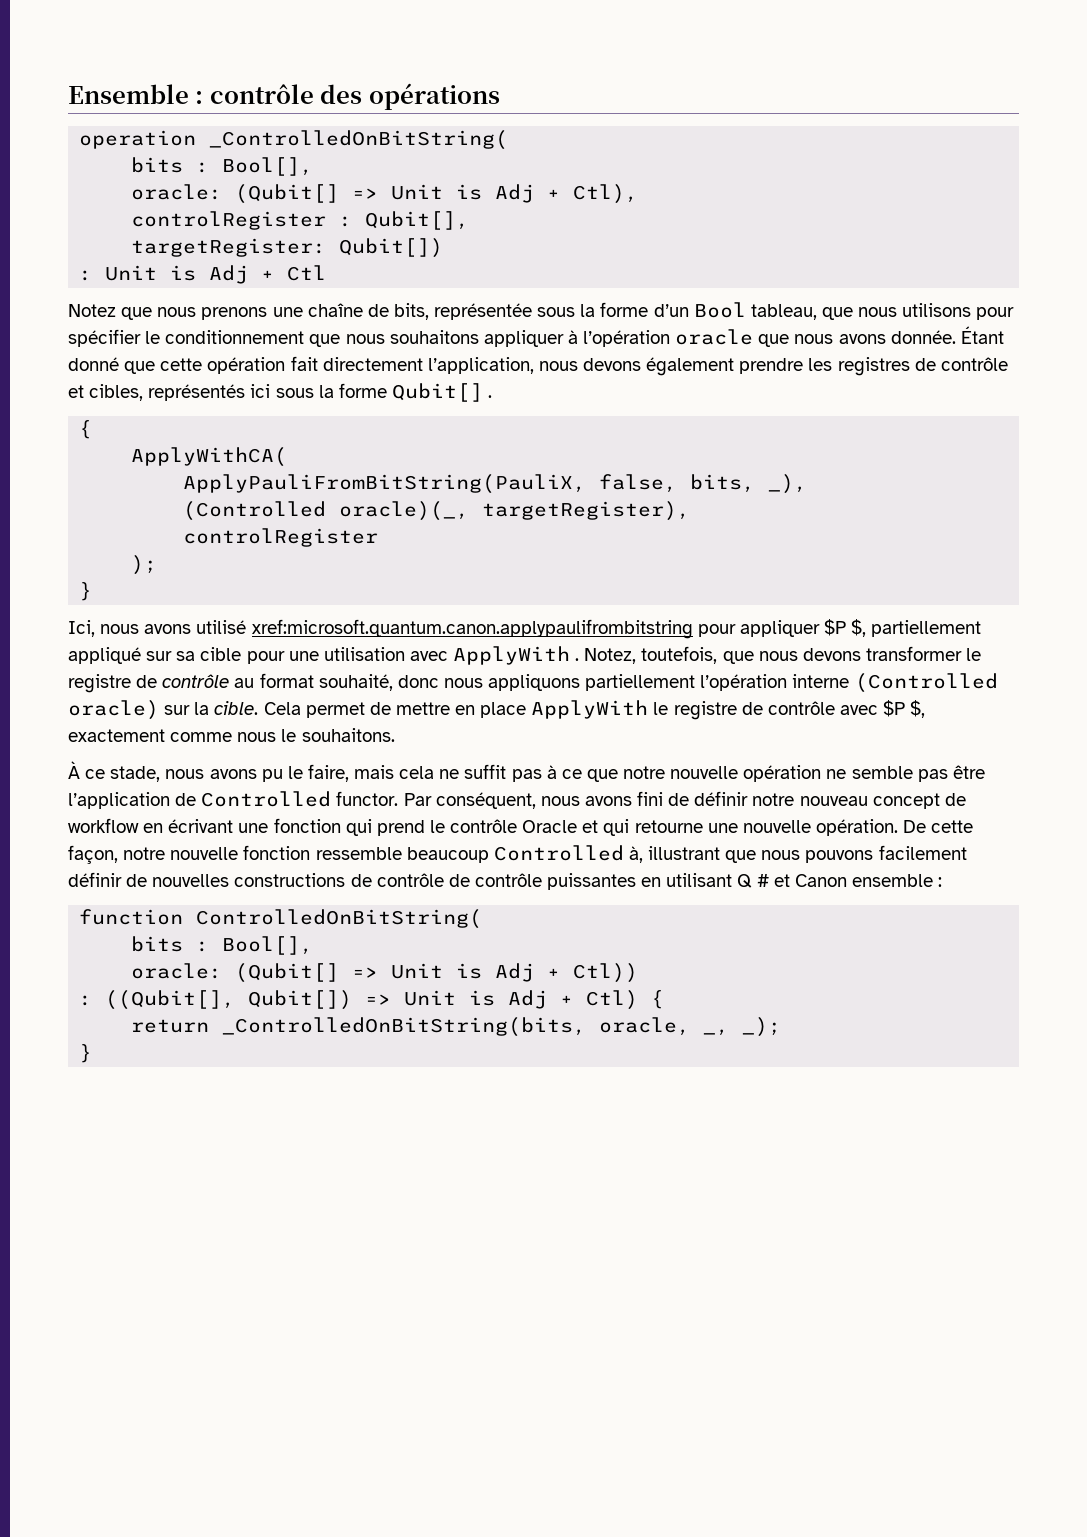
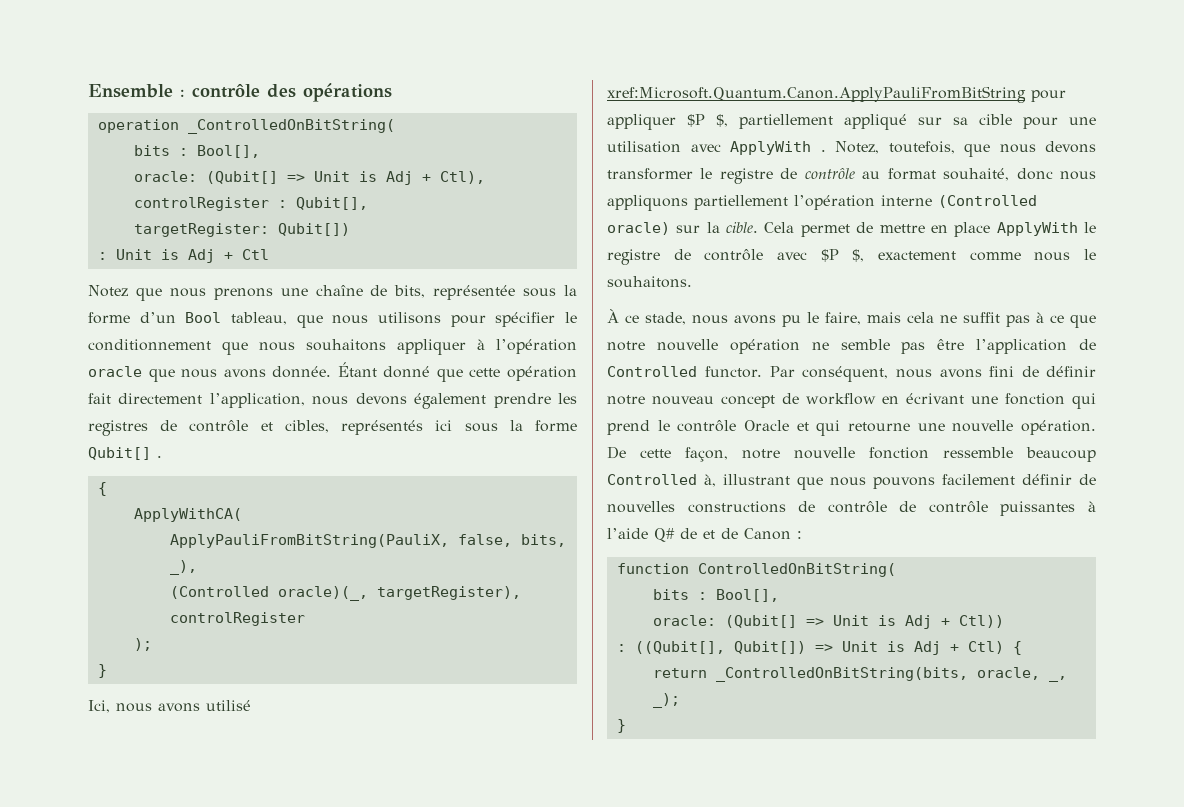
[251,619,693,639] xref:microsoft.quantum.canon.applypaulifrombitstring -> [607,86,1026,103] xref:Microsoft.Quantum.Canon.ApplyPauliFromBitString
[641,873,933,888] en utilisant Q # et Canon ensemble -> [1088,501,1096,512] [607,528,791,542] à l’aide Q# de et de Canon

